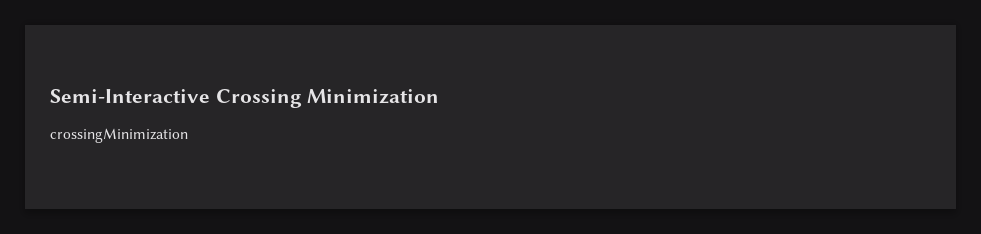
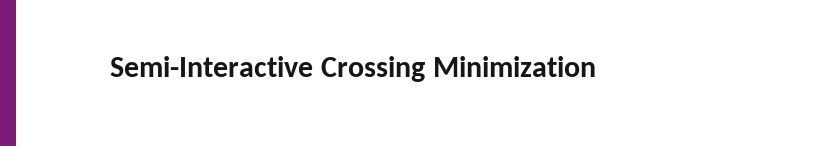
[50,128,188,143] // crossingMinimization -> (596, 66) none

